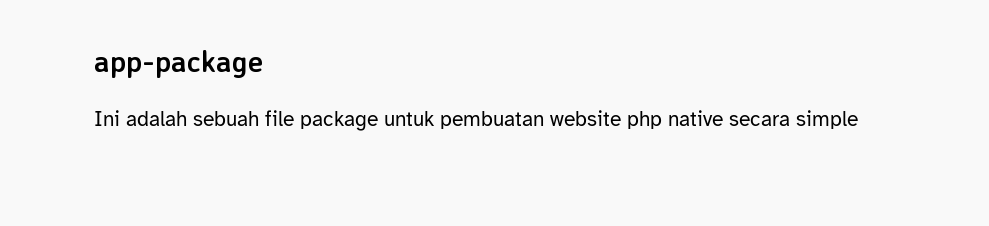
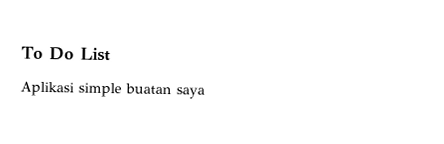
[94,50,263,78] [94,110,858,131] app-package // Ini adalah sebuah file package untuk pembuatan website php native secara simple -> [21,46,111,62] [20,81,205,99] To Do List // Aplikasi simple buatan saya

